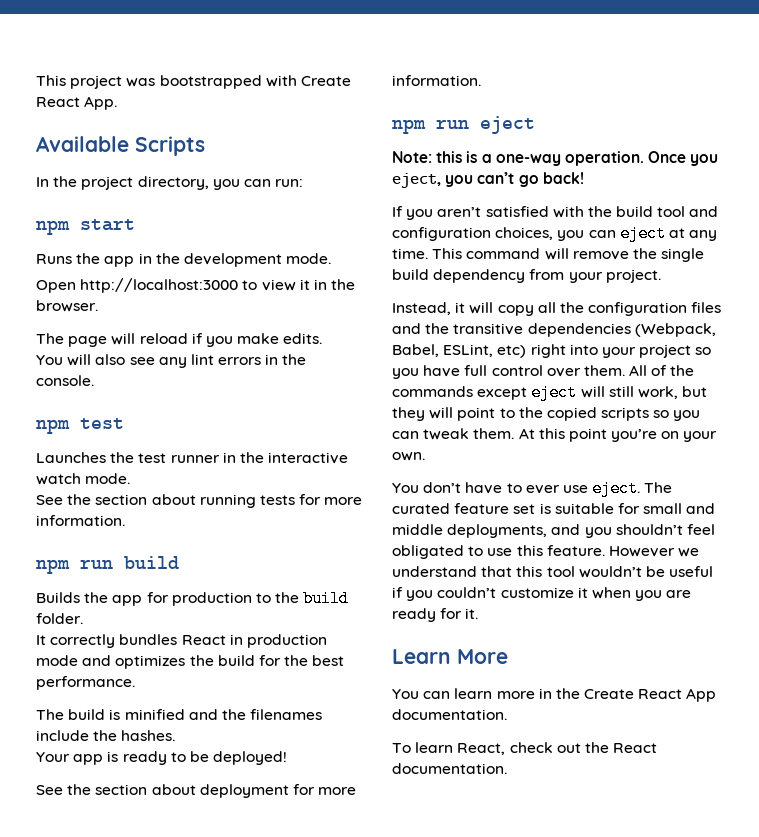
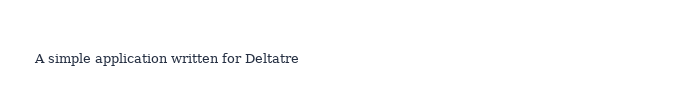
[36,75,351,89] [36,96,118,110] [36,136,205,156] [36,176,304,190] [36,219,135,235] [36,253,332,267] [36,278,356,293] [36,300,98,312] [36,333,323,347] [36,354,307,368] [36,375,94,386] [36,418,124,434] [36,452,349,464] [36,473,131,485] [36,494,363,508] [36,515,125,526] [36,556,179,574] [36,590,350,607] [36,613,83,624] [36,634,327,648] [36,655,345,669] [36,676,135,690] [36,709,323,720] [36,730,176,741] [36,751,288,765] [36,784,357,798] [392,75,481,86] [392,116,535,134] [392,151,719,166] [392,172,584,188] [392,206,719,220] [392,225,718,242] [392,248,705,262] [392,269,661,283] [392,302,722,316] [392,323,716,337] [392,344,712,358] [392,365,695,379] [392,384,708,401] [392,407,701,421] [392,428,718,442] [392,452,425,461] [392,480,673,497] [392,503,716,514] [392,524,715,538] [392,545,700,559] [392,566,714,578] [392,587,692,601] [392,608,479,622] [392,649,508,664] [392,688,717,702] [392,709,507,720] [392,742,658,755] [392,763,507,774] This project was bootstrapped with Create React App. // Available Scripts // In the project directory, you can run: // npm start // Runs the app in the development mode. // Open http://localhost:3000 to view it in the browser. // The page will reload if you make edits. // You will also see any lint errors in the console. // npm test // Launches the test runner in the interactive watch mode. // See the section about running tests for more information. // npm run build // Builds the app for production to the build folder. // It correctly bundles React in production mode and optimizes the build for the best performance. // The build is minified and the filenames include the hashes. // Your app is ready to be deployed! // See the section about deployment for more information. // npm run eject // Note: this is a one-way operation. Once you eject, you can’t go back! // If you aren’t satisfied with the build tool and configuration choices, you can eject at any time. This command will remove the single build dependency from your project. // Instead, it will copy all the configuration files and the transitive dependencies (Webpack, Babel, ESLint, etc) right into your project so you have full control over them. All of the commands except eject will still work, but they will point to the copied scripts so you can tweak them. At this point you’re on your own. // You don’t have to ever use eject. The curated feature set is suitable for small and middle deployments, and you shouldn’t feel obligated to use this feature. However we understand that this tool wouldn’t be useful if you couldn’t customize it when you are ready for it. // Learn More // You can learn more in the Create React App documentation. // To learn React, check out the React documentation. -> [34,53,299,66] A simple application written for Deltatre

